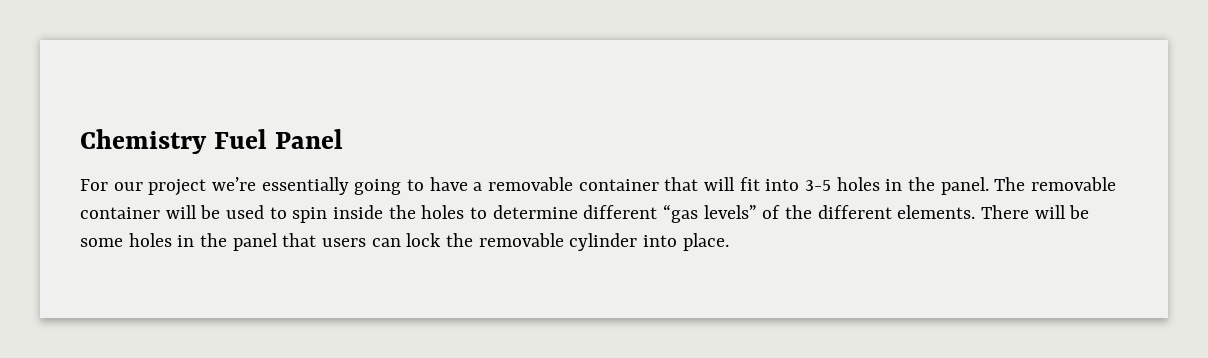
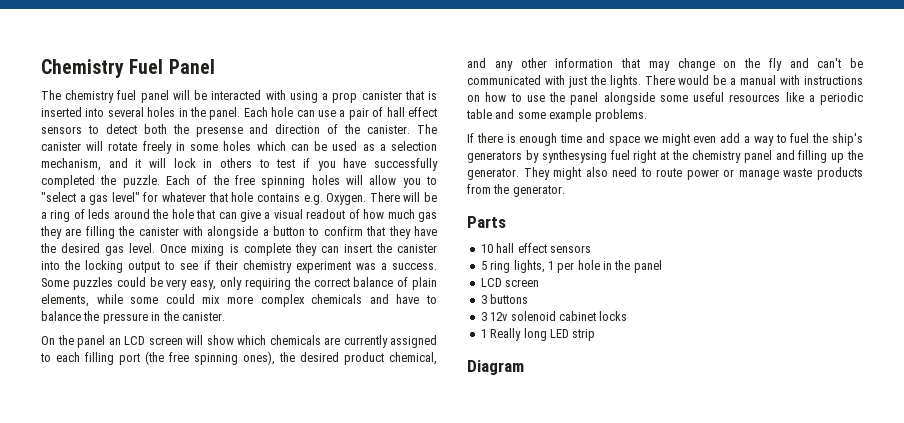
[80,177,1117,196] [80,204,1090,223] [80,233,729,251] For our project we’re essentially going to have a removable container that will fit into 3-5 holes in the panel. The removable container will be used to spin inside the holes to determine different “gas levels” of the different elements. There will be some holes in the panel that users can lock the removable cylinder into place. -> [41,90,437,103] [41,107,437,120] [41,124,438,137] [41,141,437,154] [41,158,439,171] [41,175,437,188] [41,192,438,205] [41,209,437,222] [40,226,437,239] [40,243,437,256] [41,260,437,273] [41,277,437,290] [41,294,438,307] [41,311,225,324] [41,335,437,348] [40,351,437,365] [467,58,863,71] [467,75,864,88] [467,92,863,105] [466,109,647,122] [467,133,863,146] [467,150,863,163] [467,167,863,180] [467,184,565,197] [467,216,506,228] [480,243,591,253] [480,260,662,273] [480,278,540,287] [480,294,529,304] [480,311,628,321] [480,328,596,341] [467,360,524,375] The chemistry fuel panel will be interacted with using a prop canister that is inserted into several holes in the panel. Each hole can use a pair of hall effect sensors to detect both the presense and direction of the canister. The canister will rotate freely in some holes which can be used as a selection mechanism, and it will lock in others to test if you have successfully completed the puzzle. Each of the free spinning holes will allow you to "select a gas level" for whatever that hole contains e.g. Oxygen. There will be a ring of leds around the hole that can give a visual readout of how much gas they are filling the canister with alongside a button to confirm that they have the desired gas level. Once mixing is complete they can insert the canister into the locking output to see if their chemistry experiment was a success. Some puzzles could be very easy, only requiring the correct balance of plain elements, while some could mix more complex chemicals and have to balance the pressure in the canister. // On the panel an LCD screen will show which chemicals are currently assigned to each filling port (the free spinning ones), the desired product chemical, and any other information that may change on the fly and can't be communicated with just the lights. There would be a manual with instructions on how to use the panel alongside some useful resources like a periodic table and some example problems. // If there is enough time and space we might even add a way to fuel the ship's generators by synthesysing fuel right at the chemistry panel and filling up the generator. They might also need to route power or manage waste products from the generator. // Parts // 10 hall effect sensors // 5 ring lights, 1 per hole in the panel // LCD screen // 3 buttons // 3 12v solenoid cabinet locks // 1 Really long LED strip // Diagram

